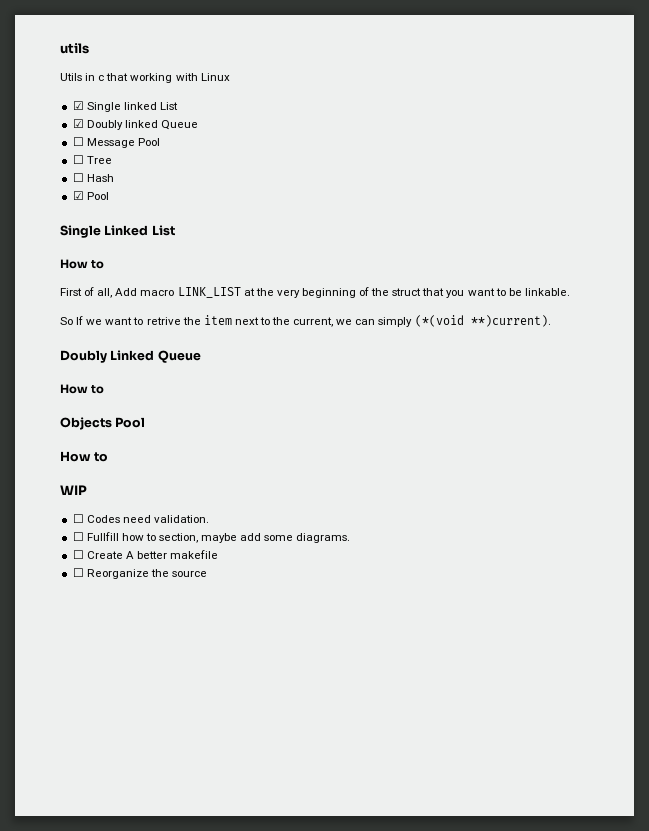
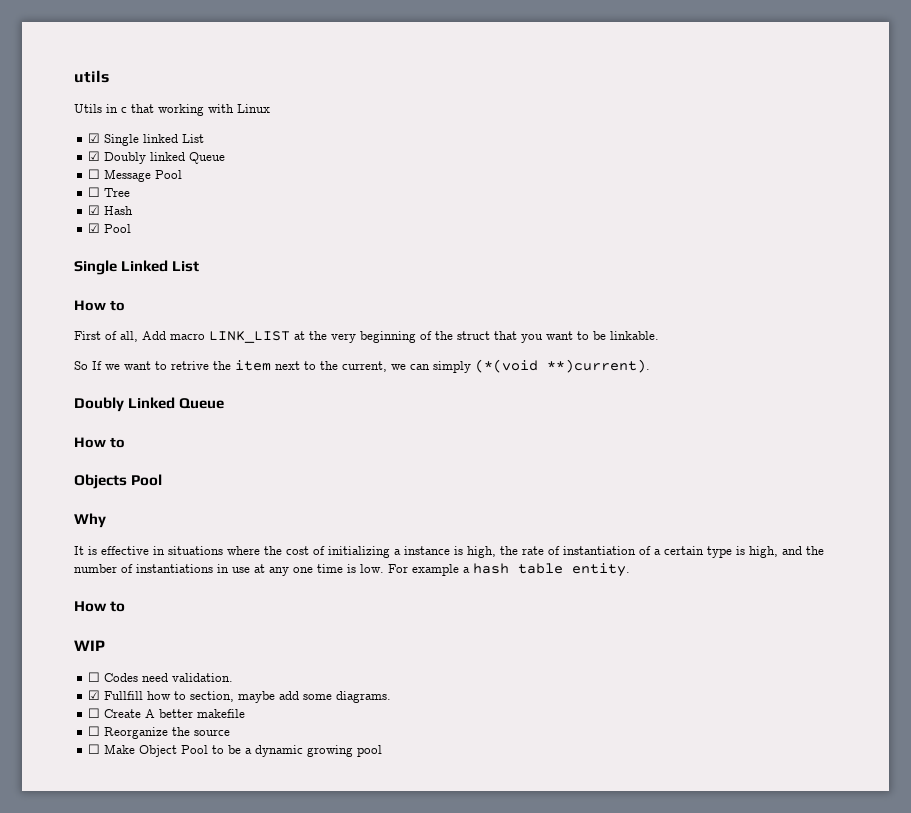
[72,173,84,182] ☐ -> [88,205,101,215] ☑
(146, 422) none -> [74,513,106,528] [74,546,824,558] [74,563,630,577] // Why // It is effective in situations where the cost of initializing a instance is high, the rate of instantiation of a certain type is high, and the number of instantiations in use at any one time is low. For example a hash table entity.
[72,532,84,541] ☐ -> [88,690,101,700] ☑
(207, 574) none -> [88,744,383,757] // ☐ Make Object Pool to be a dynamic growing pool

